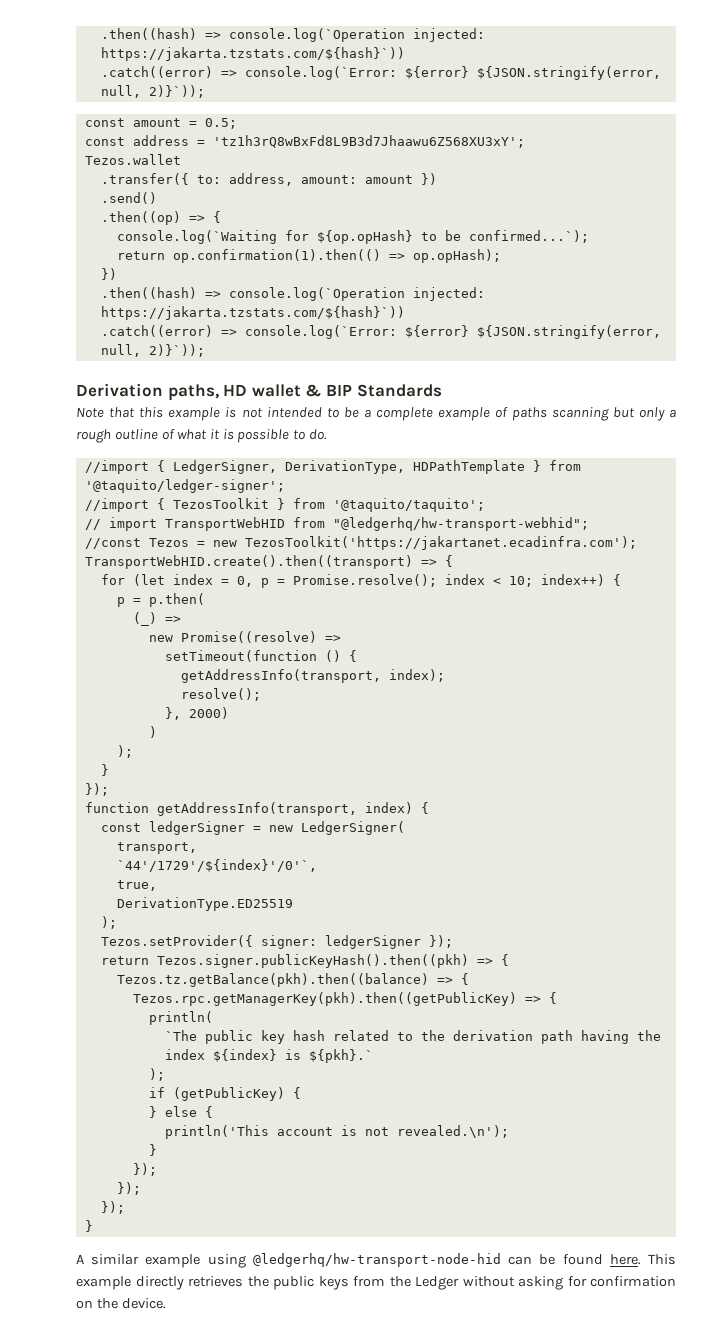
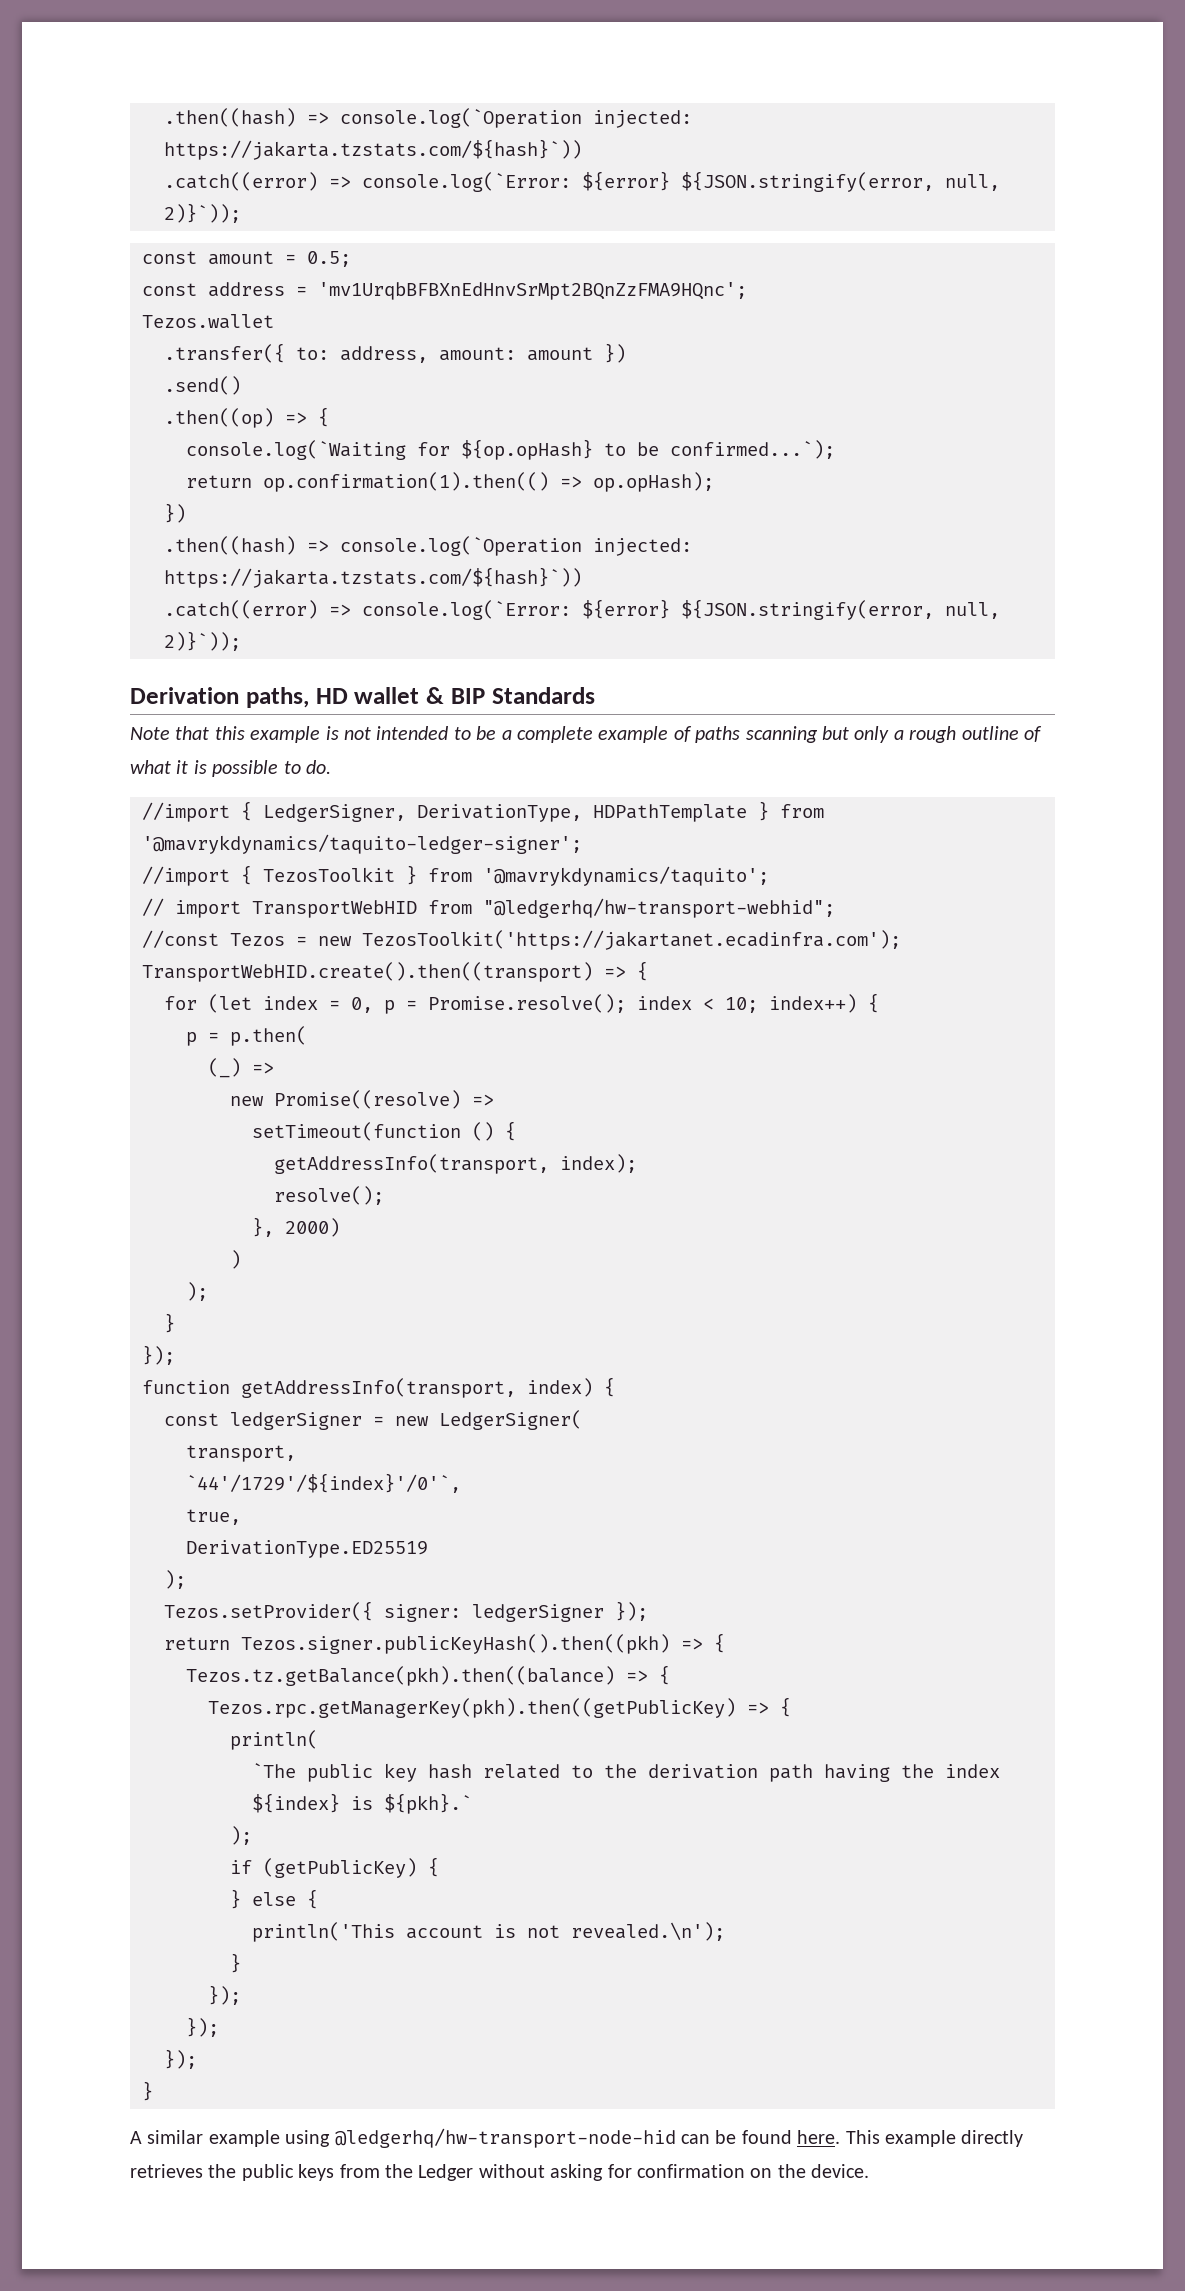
[212,135,525,148] 'tz1h3rQ8wBxFd8L9B3d7Jhaawu6Z568XU3xY'; -> [318,282,747,300] 'mv1UrqbBFBXnEdHnvSrMpt2BQnZzFMA9HQnc';
[84,479,285,493] '@taquito/ledger-signer'; -> [142,834,582,854] '@mavrykdynamics/taquito-ledger-signer';
[332,498,485,512] '@taquito/taquito'; -> [483,866,769,886] '@mavrykdynamics/taquito';

